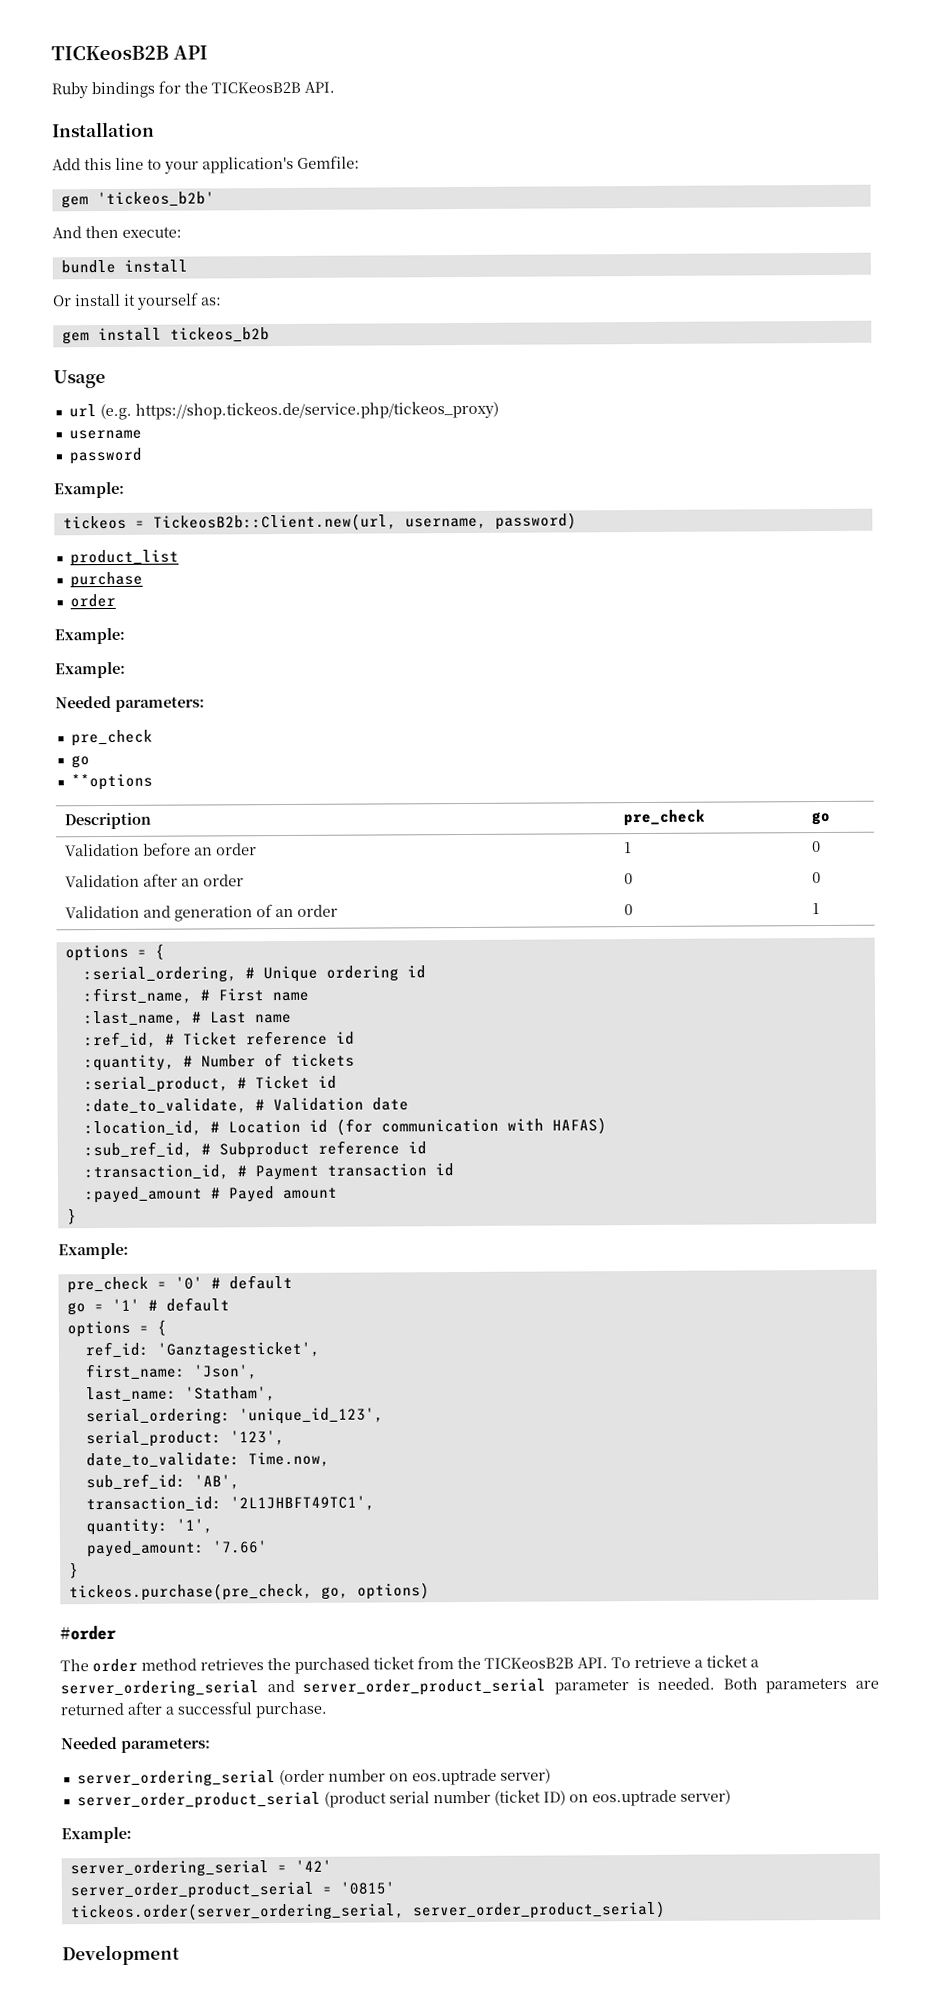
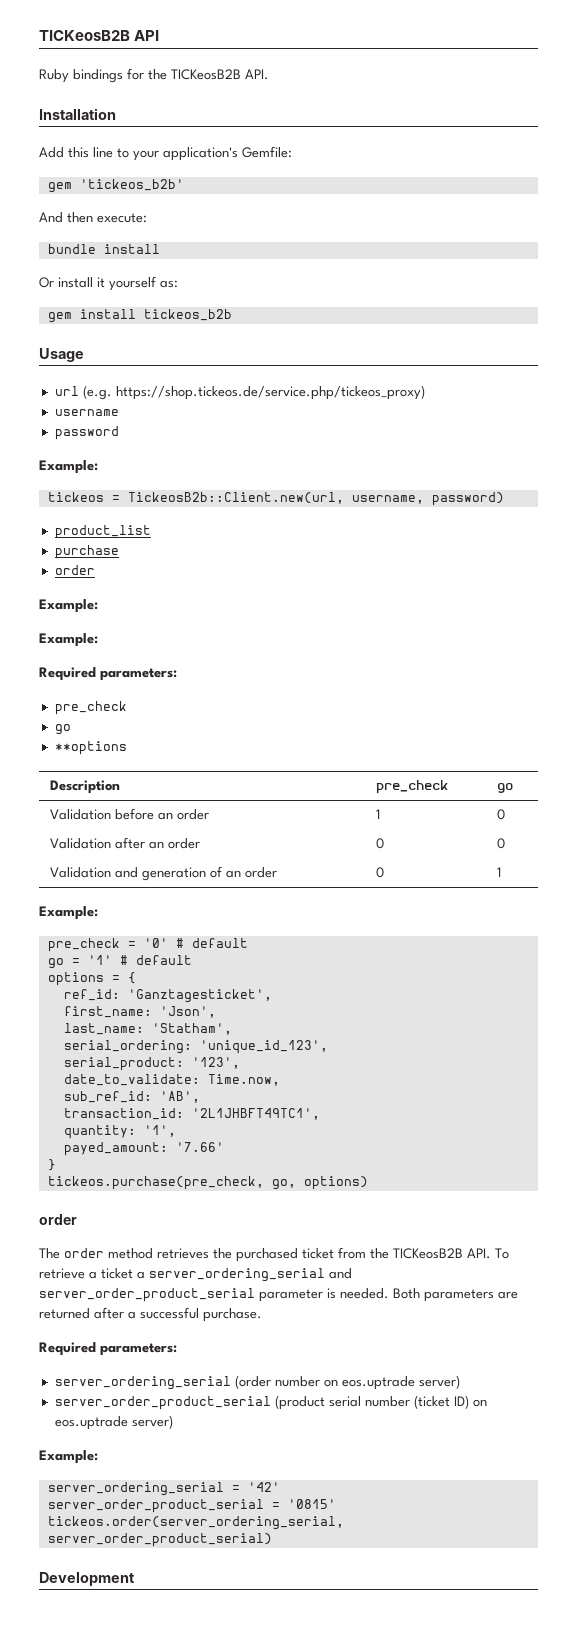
[55,695,112,709] Needed -> [39,667,96,681] Required
[64,943,165,962] [82,965,426,984] [82,987,309,1005] [83,1010,292,1027] [83,1030,355,1049] [83,1053,355,1072] [83,1075,337,1094] [83,1097,409,1115] [83,1117,607,1137] [83,1140,427,1159] [83,1163,454,1181] [84,1186,338,1204] [66,1208,77,1225] // options = { // :serial_ordering, # Unique ordering id // :first_name, # First name // :last_name, # Last name // :ref_id, # Ticket reference id // :quantity, # Number of tickets // :serial_product, # Ticket id // :date_to_validate, # Validation date // :location_id, # Location id (for communication with HAFAS) // :sub_ref_id, # Subproduct reference id // :transaction_id, # Payment transaction id // :payed_amount # Payed amount // } -> (502, 872) none
[60,1624,117,1641] #order -> [39,1214,77,1225] order
[61,1736,118,1750] Needed -> [39,1342,96,1356] Required

